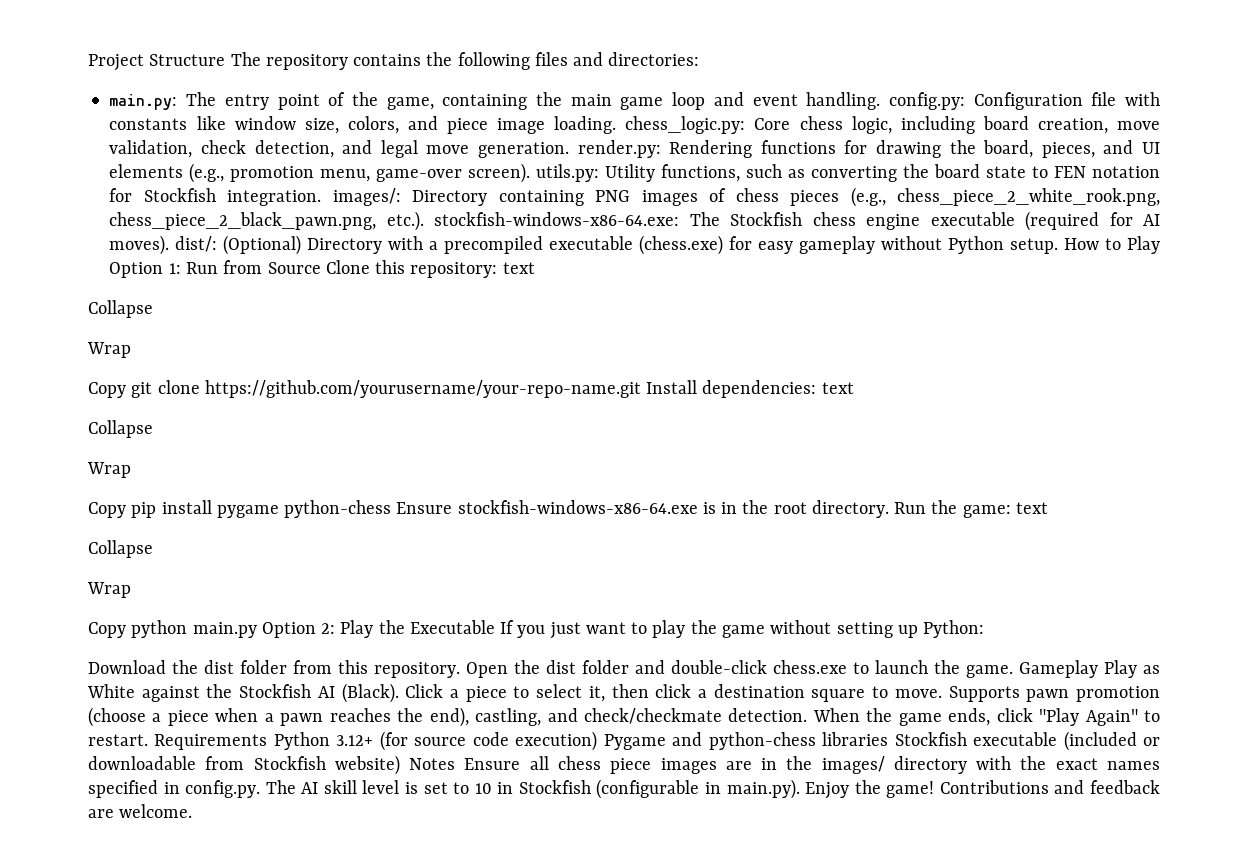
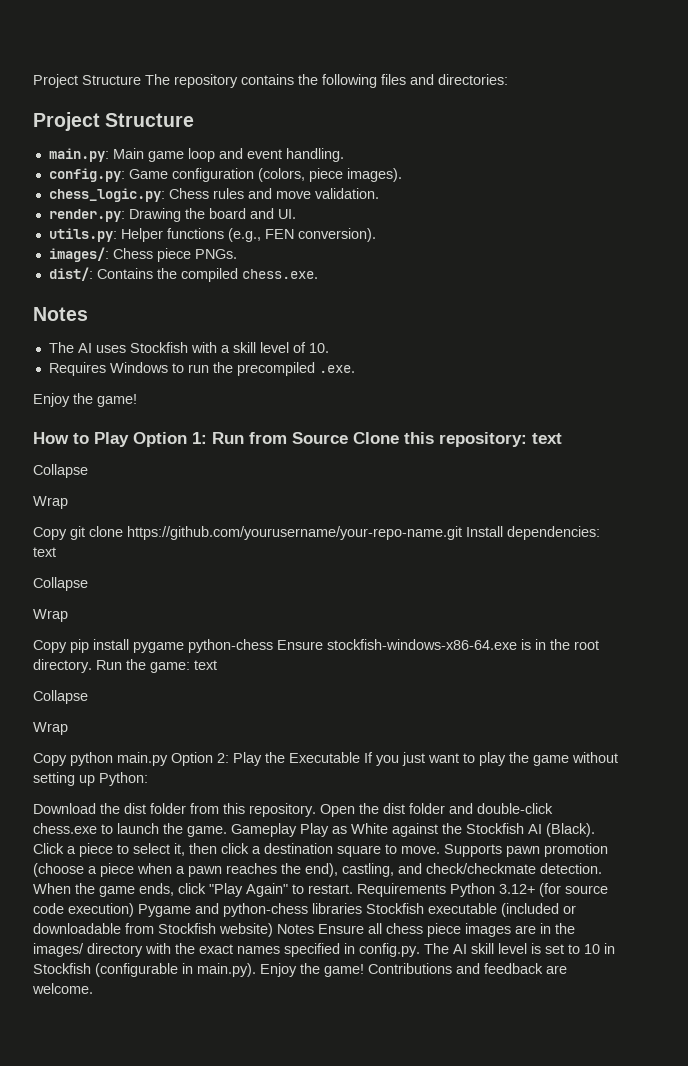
(700, 59) none -> [33,112,195,131] // Project Structure
[186,92,612,110] The entry point of the game, containing the main -> [112,148,144,159] Main
[888,92,1160,110] [109,116,1160,134] [109,140,1160,158] [109,163,1160,183] [109,187,1160,207] [109,211,1160,231] [109,235,1059,255] config.py: Configuration file with constants like window size, colors, and piece image loading. chess_logic.py: Core chess logic, including board creation, move validation, check detection, and legal move generation. render.py: Rendering functions for drawing the board, pieces, and UI elements (e.g., promotion menu, game-over screen). utils.py: Utility functions, such as converting the board state to FEN notation for Stockfish integration. images/: Directory containing PNG images of chess pieces (e.g., chess_piece_2_white_rook.png, chess_piece_2_black_pawn.png, etc.). stockfish-windows-x86-64.exe: The Stockfish chess engine executable (required for AI moves). dist/: (Optional) Directory with a precompiled executable (chess.exe) for easy gameplay without Python setup. -> [48,168,402,182] [48,188,379,202] [48,208,296,222] [48,228,376,242] [48,247,237,262] [48,267,318,282] [33,307,88,321] [48,342,329,353] [48,362,355,376] [33,393,137,407] // config.py: Game configuration (colors, piece images). // chess_logic.py: Chess rules and move validation. // render.py: Drawing the board and UI. // utils.py: Helper functions (e.g., FEN conversion). // images/: Chess piece PNGs. // dist/: Contains the compiled chess.exe. // Notes // The AI uses Stockfish with a skill level of 10. // Requires Windows to run the precompiled .exe. // Enjoy the game! //

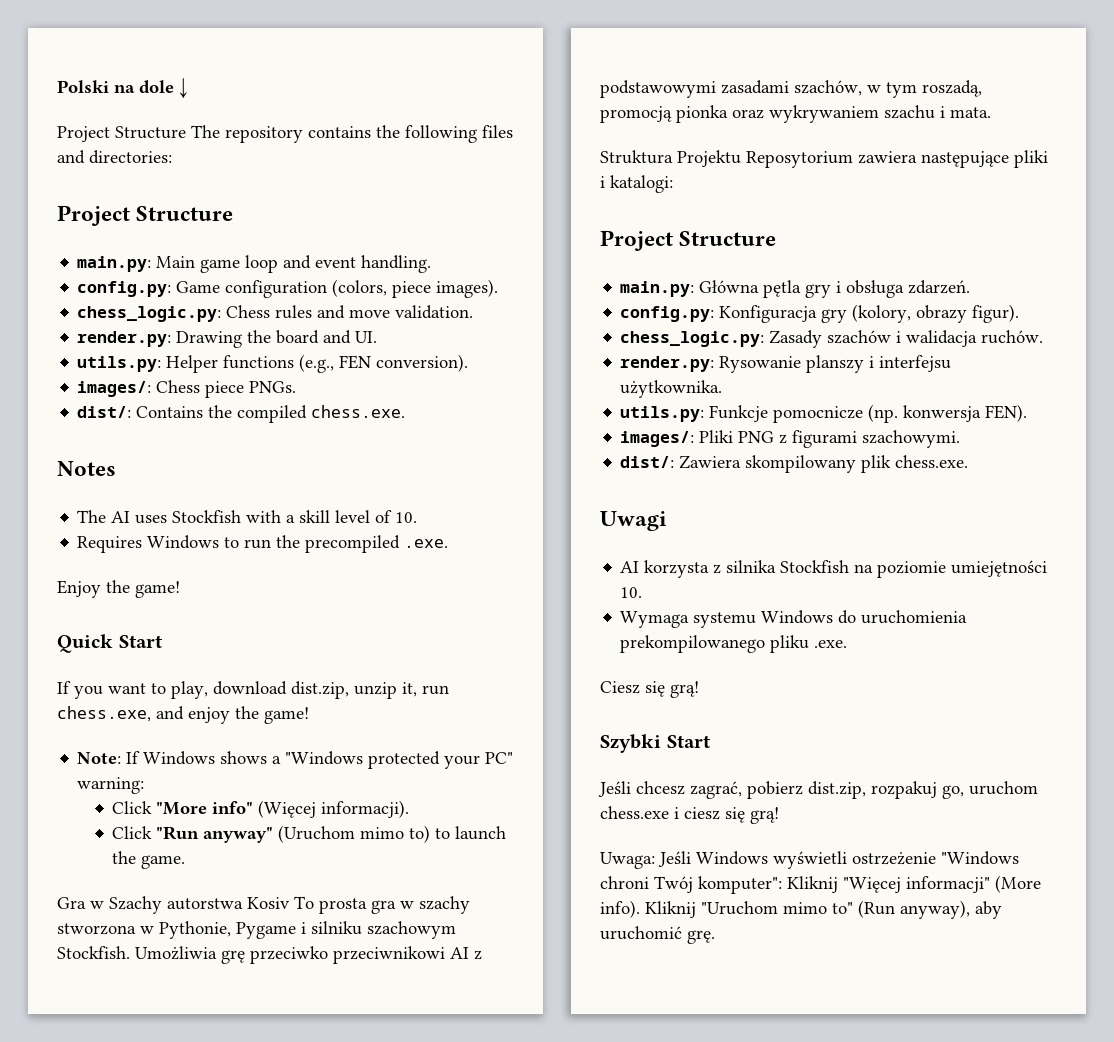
(33, 81) none -> [57,78,188,98] Polski na dole ↓ //
[33,432,562,447] [33,464,88,478] [33,496,68,509] [33,526,600,540] [33,547,56,557] [33,577,88,591] [33,609,68,622] [33,639,599,653] [33,659,217,673] [33,690,88,704] [33,722,68,735] [33,752,360,766] How to Play Option 1: Run from Source Clone this repository: text // Collapse // Wrap // Copy git clone https://github.com/yourusername/your-repo-name.git Install dependencies: text // Collapse // Wrap // Copy pip install pygame python-chess Ensure stockfish-windows-x86-64.exe is in the root directory. Run the game: text // Collapse // Wrap // Copy python main.py Option 2: Play the Executable -> [57,634,162,653] Quick Start //
[402,752,425,766] just -> (103, 692) none
[479,752,618,766] [33,772,148,786] [33,803,553,817] [33,823,595,837] [33,843,608,857] [33,863,602,877] [33,883,608,897] [33,903,576,917] [33,923,575,937] [33,943,615,957] [33,963,567,977] [32,983,93,994] play the game without setting up Python: // Download the dist folder from this repository. Open the dist folder and double-click chess.exe to launch the game. Gameplay Play as White against the Stockfish AI (Black). Click a piece to select it, then click a destination square to move. Supports pawn promotion (choose a piece when a pawn reaches the end), castling, and check/checkmate detection. When the game ends, click "Play Again" to restart. Requirements Python 3.12+ (for source code execution) Pygame and python-chess libraries Stockfish executable (included or downloadable from Stockfish website) Notes Ensure all chess piece images are in the images/ directory with the exact names specified in config.py. The AI skill level is set to 10 in Stockfish (configurable in main.py). Enjoy the game! Contributions and feedback are welcome. -> [171,681,449,699] [57,706,309,724] [77,751,514,769] [77,777,145,794] [112,800,410,818] [112,825,507,843] [112,851,186,869] [57,896,470,914] [57,921,456,939] [57,946,482,964] [600,80,982,98] [600,105,991,123] [600,150,1048,168] [600,175,673,193] [600,230,777,251] [620,280,971,298] [620,304,1020,323] [620,330,1044,348] [620,355,952,373] [620,380,723,398] [620,404,1028,423] [620,430,961,448] [620,455,969,473] [600,511,667,531] [620,560,1048,578] [620,587,643,598] [620,610,968,628] [620,635,848,653] [600,681,699,698] [600,734,710,753] [598,781,1038,799] [600,806,779,824] [600,851,1019,869] [600,875,1041,894] [600,900,1002,919] [600,926,715,944] play, download dist.zip, unzip it, run chess.exe, and enjoy the game! // Note: If Windows shows a "Windows protected your PC" warning: // Click "More info" (Więcej informacji). // Click "Run anyway" (Uruchom mimo to) to launch the game. // Gra w Szachy autorstwa Kosiv To prosta gra w szachy stworzona w Pythonie, Pygame i silniku szachowym Stockfish. Umożliwia grę przeciwko przeciwnikowi AI z podstawowymi zasadami szachów, w tym roszadą, promocją pionka oraz wykrywaniem szachu i mata. // Struktura Projektu Reposytorium zawiera następujące pliki i katalogi: // Project Structure // main.py: Główna pętla gry i obsługa zdarzeń. // config.py: Konfiguracja gry (kolory, obrazy figur). // chess_logic.py: Zasady szachów i walidacja ruchów. // render.py: Rysowanie planszy i interfejsu użytkownika. // utils.py: Funkcje pomocnicze (np. konwersja FEN). // images/: Pliki PNG z figurami szachowymi. // dist/: Zawiera skompilowany plik chess.exe. // Uwagi // AI korzysta z silnika Stockfish na poziomie umiejętności 10. // Wymaga systemu Windows do uruchomienia prekompilowanego pliku .exe. // Ciesz się grą! // Szybki Start // Jeśli chcesz zagrać, pobierz dist.zip, rozpakuj go, uruchom chess.exe i ciesz się grą! // Uwaga: Jeśli Windows wyświetli ostrzeżenie "Windows chroni Twój komputer": Kliknij "Więcej informacji" (More info). Kliknij "Uruchom mimo to" (Run anyway), aby uruchomić grę.

